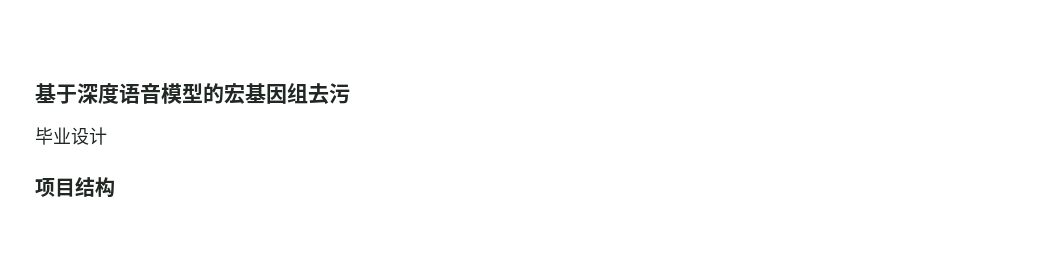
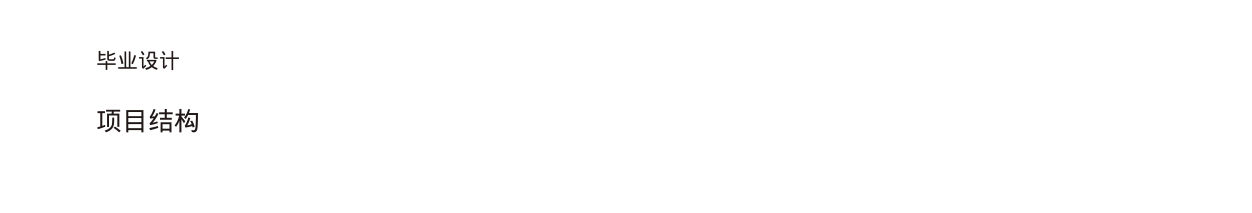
[35,83,350,105] 基于深度语音模型的宏基因组去污 // -> (96, 60) none

